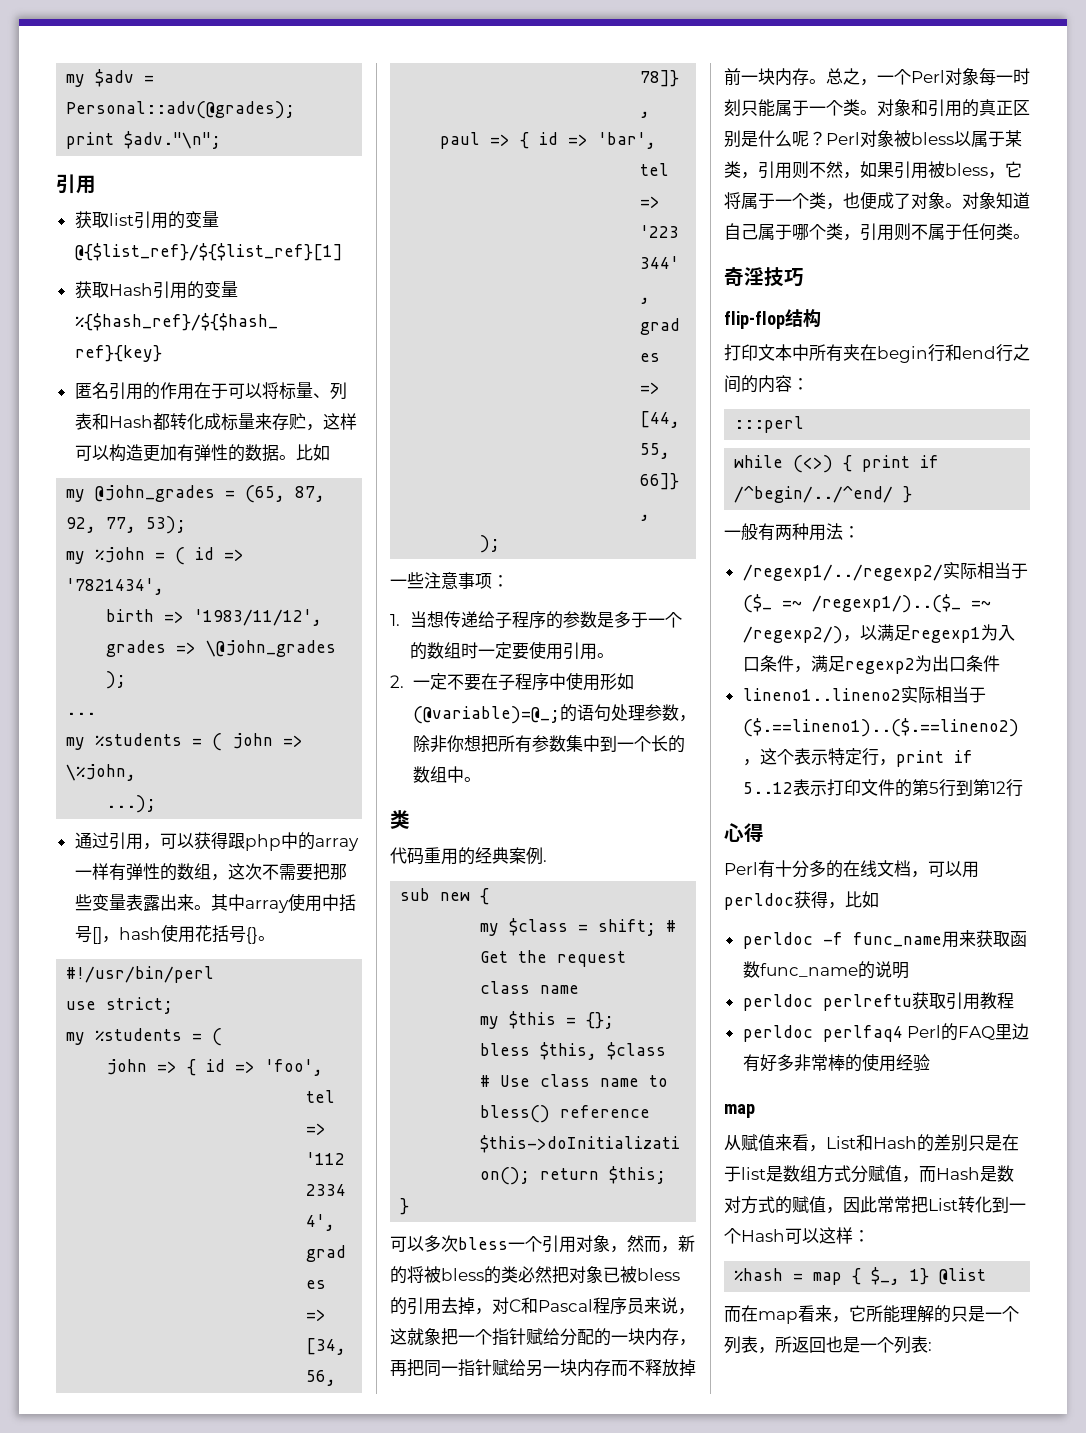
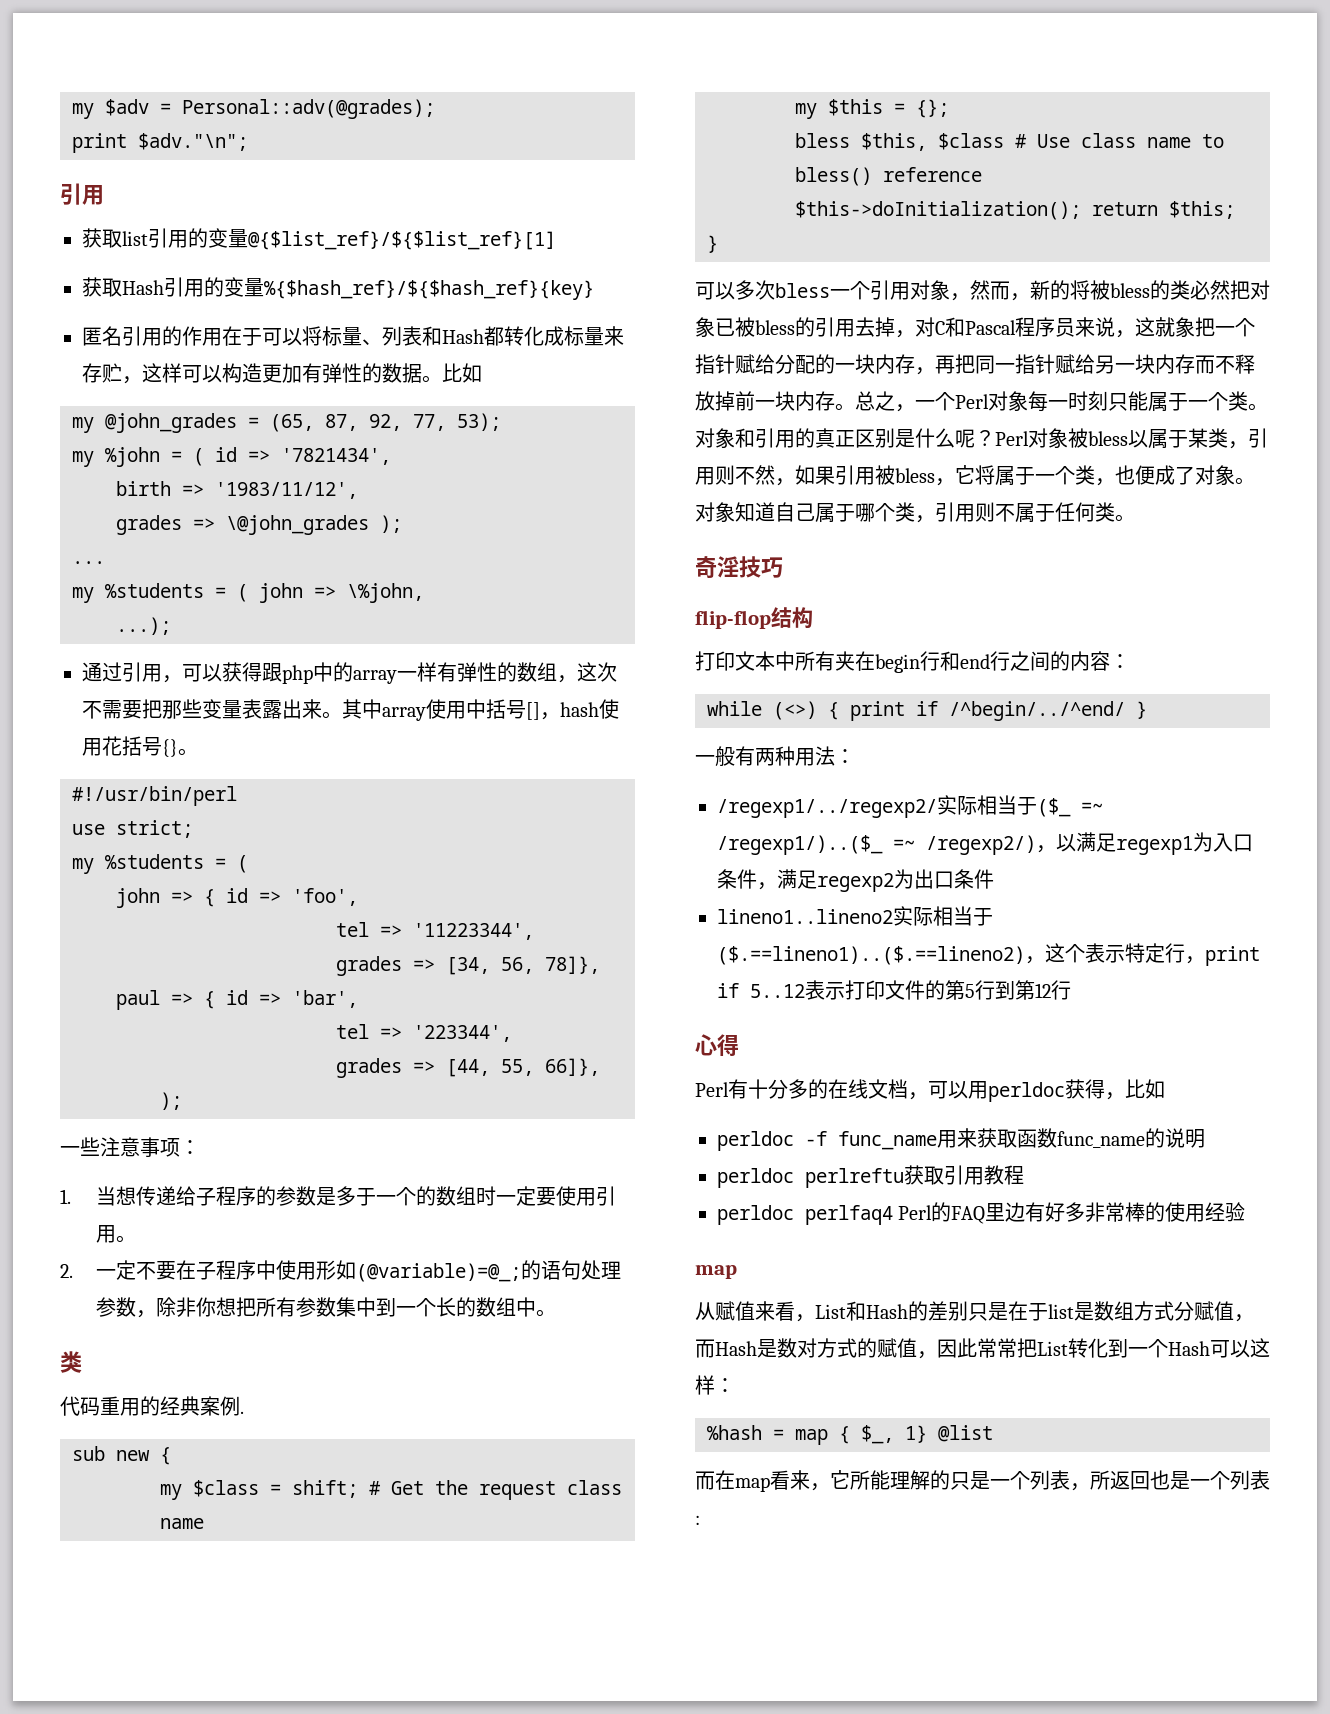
[734,416,805,433] // :::perl -> (1130, 661) none

